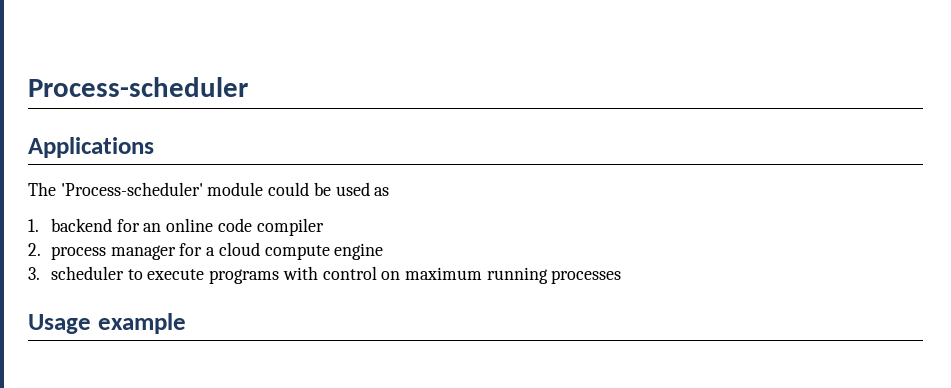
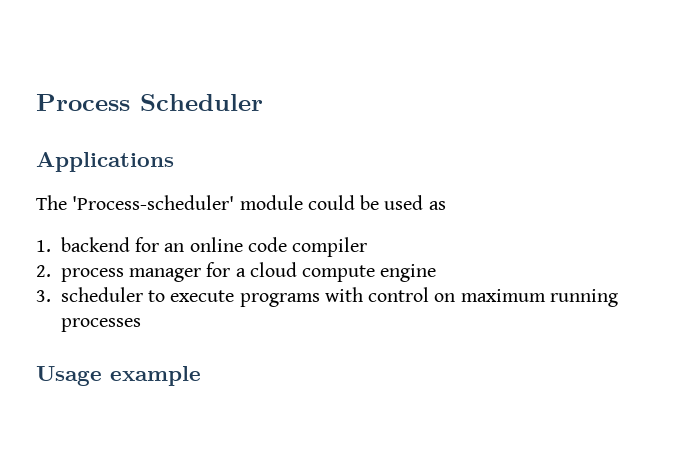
[28,77,248,97] Process-scheduler -> [36,94,263,111] Process Scheduler

